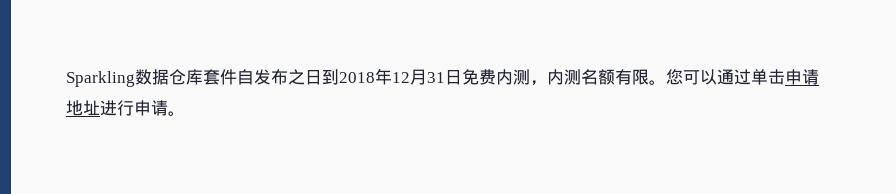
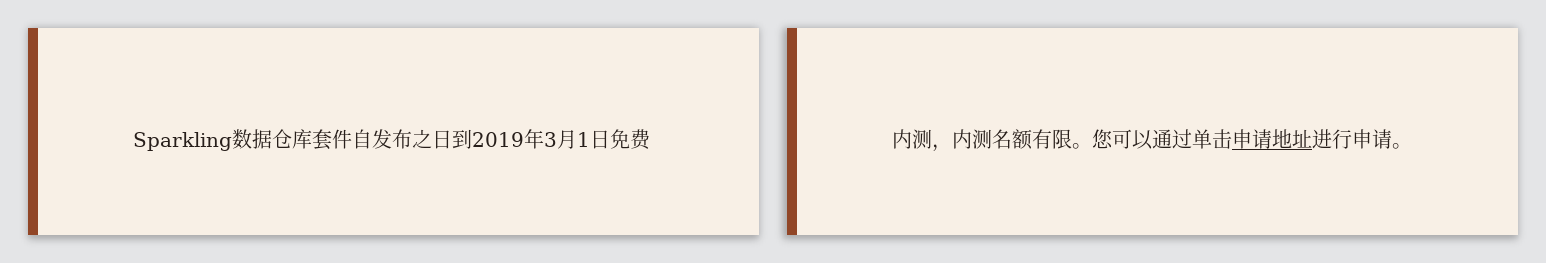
[339,68,445,85] 2018年12月31 -> [472,129,590,149] 2019年3月1

